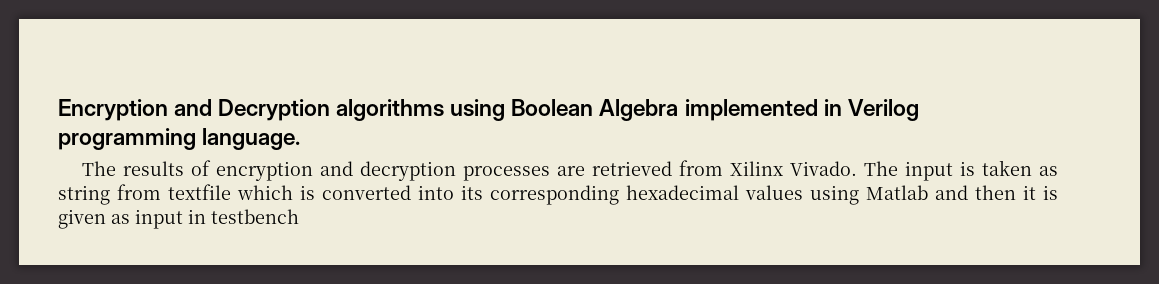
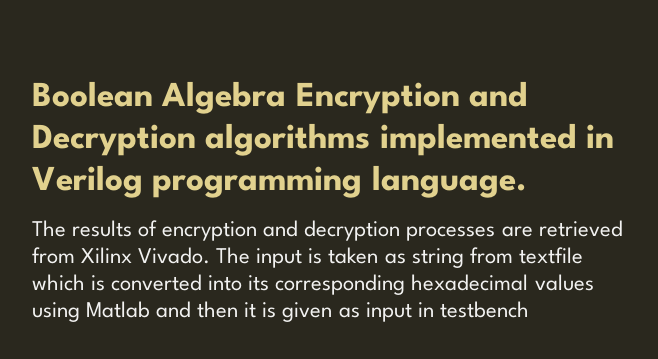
(58, 110) none -> [32,81,287,114] Boolean Algebra
[450,99,679,121] using Boolean Algebra -> (371, 139) none

